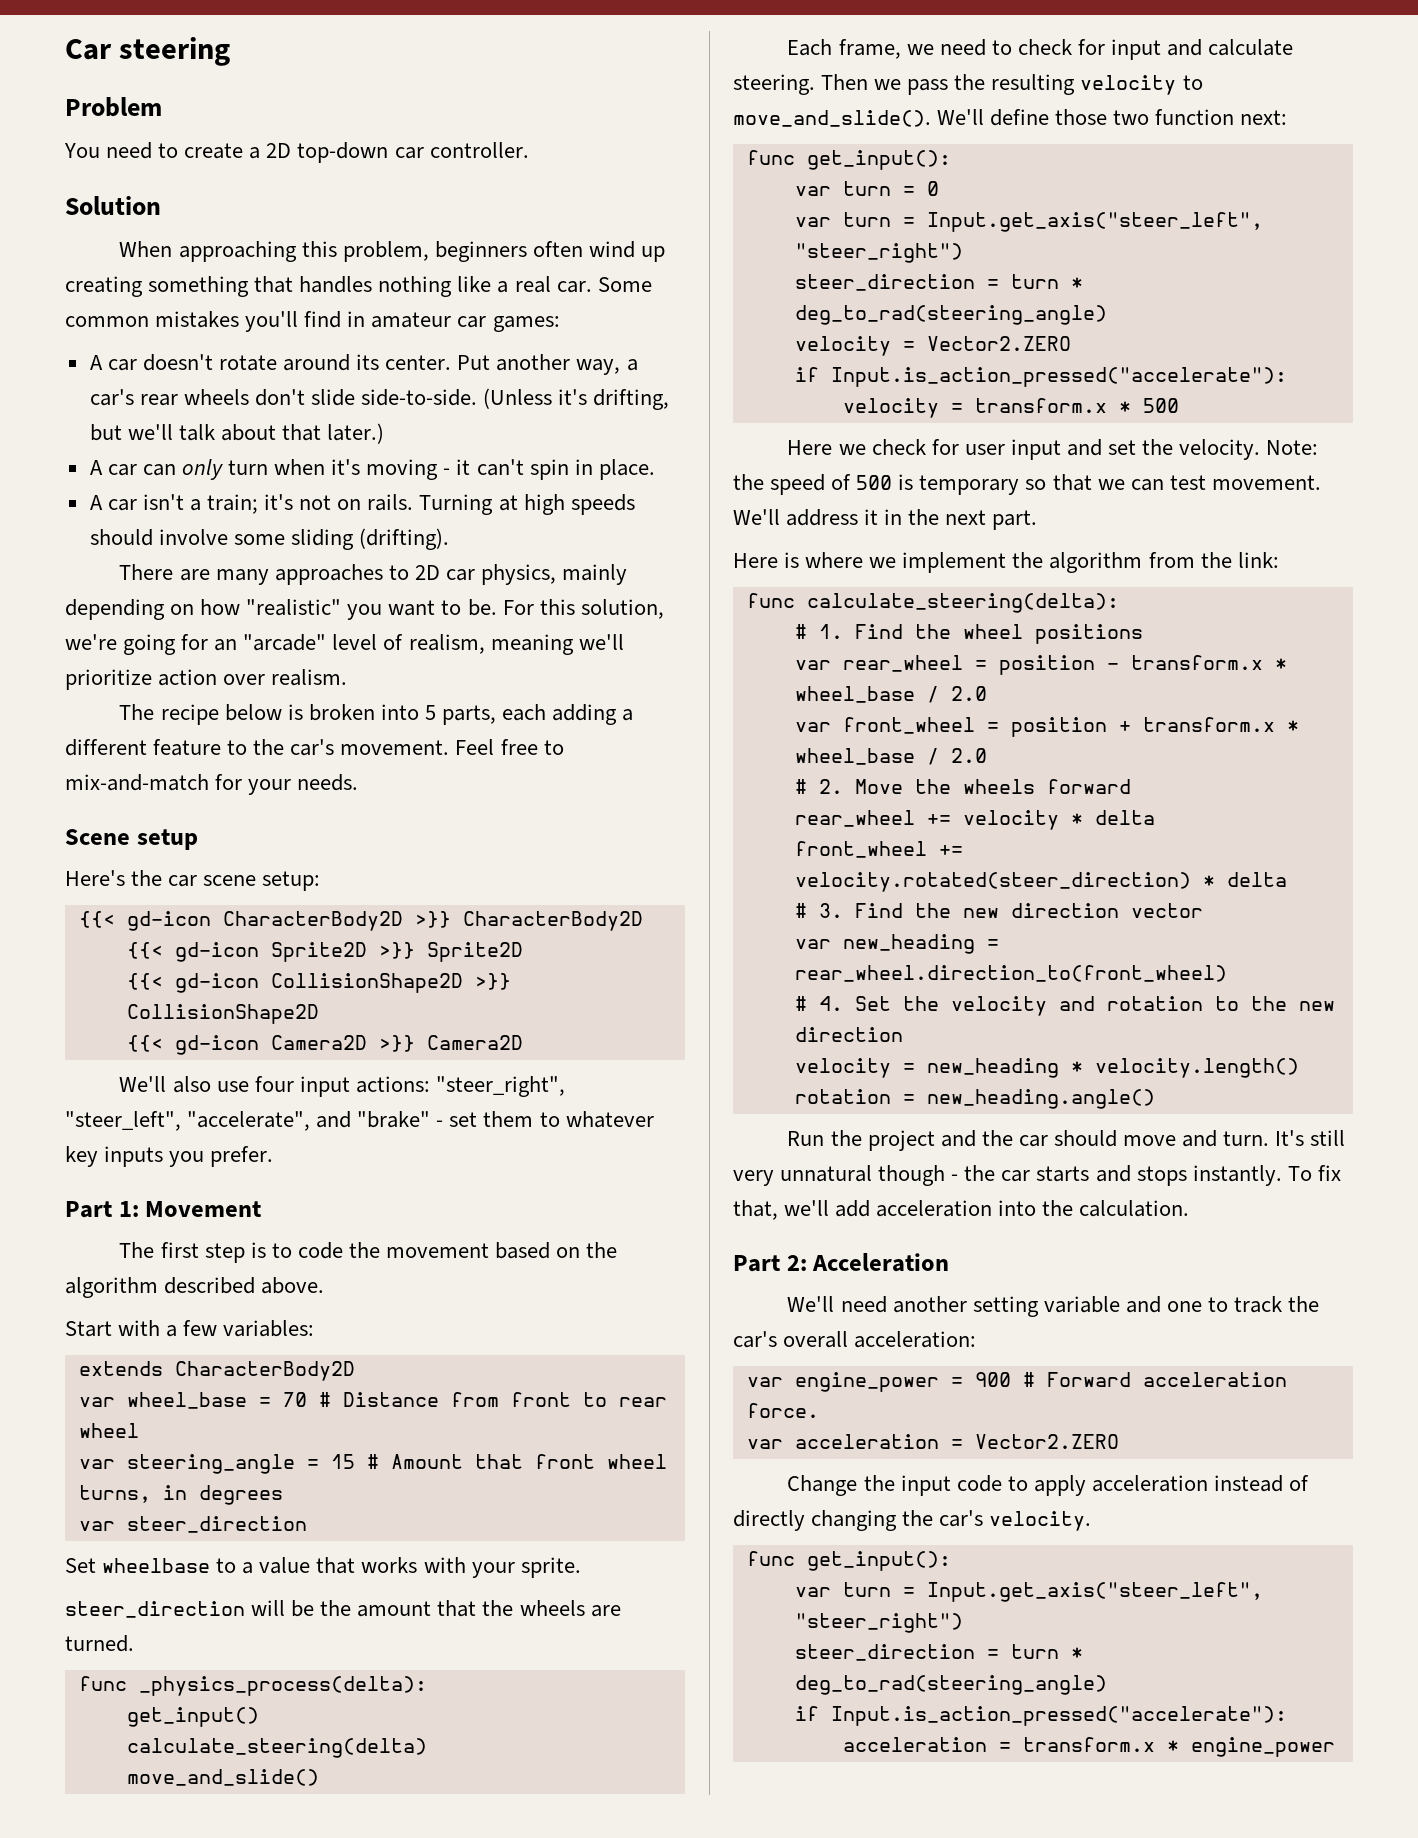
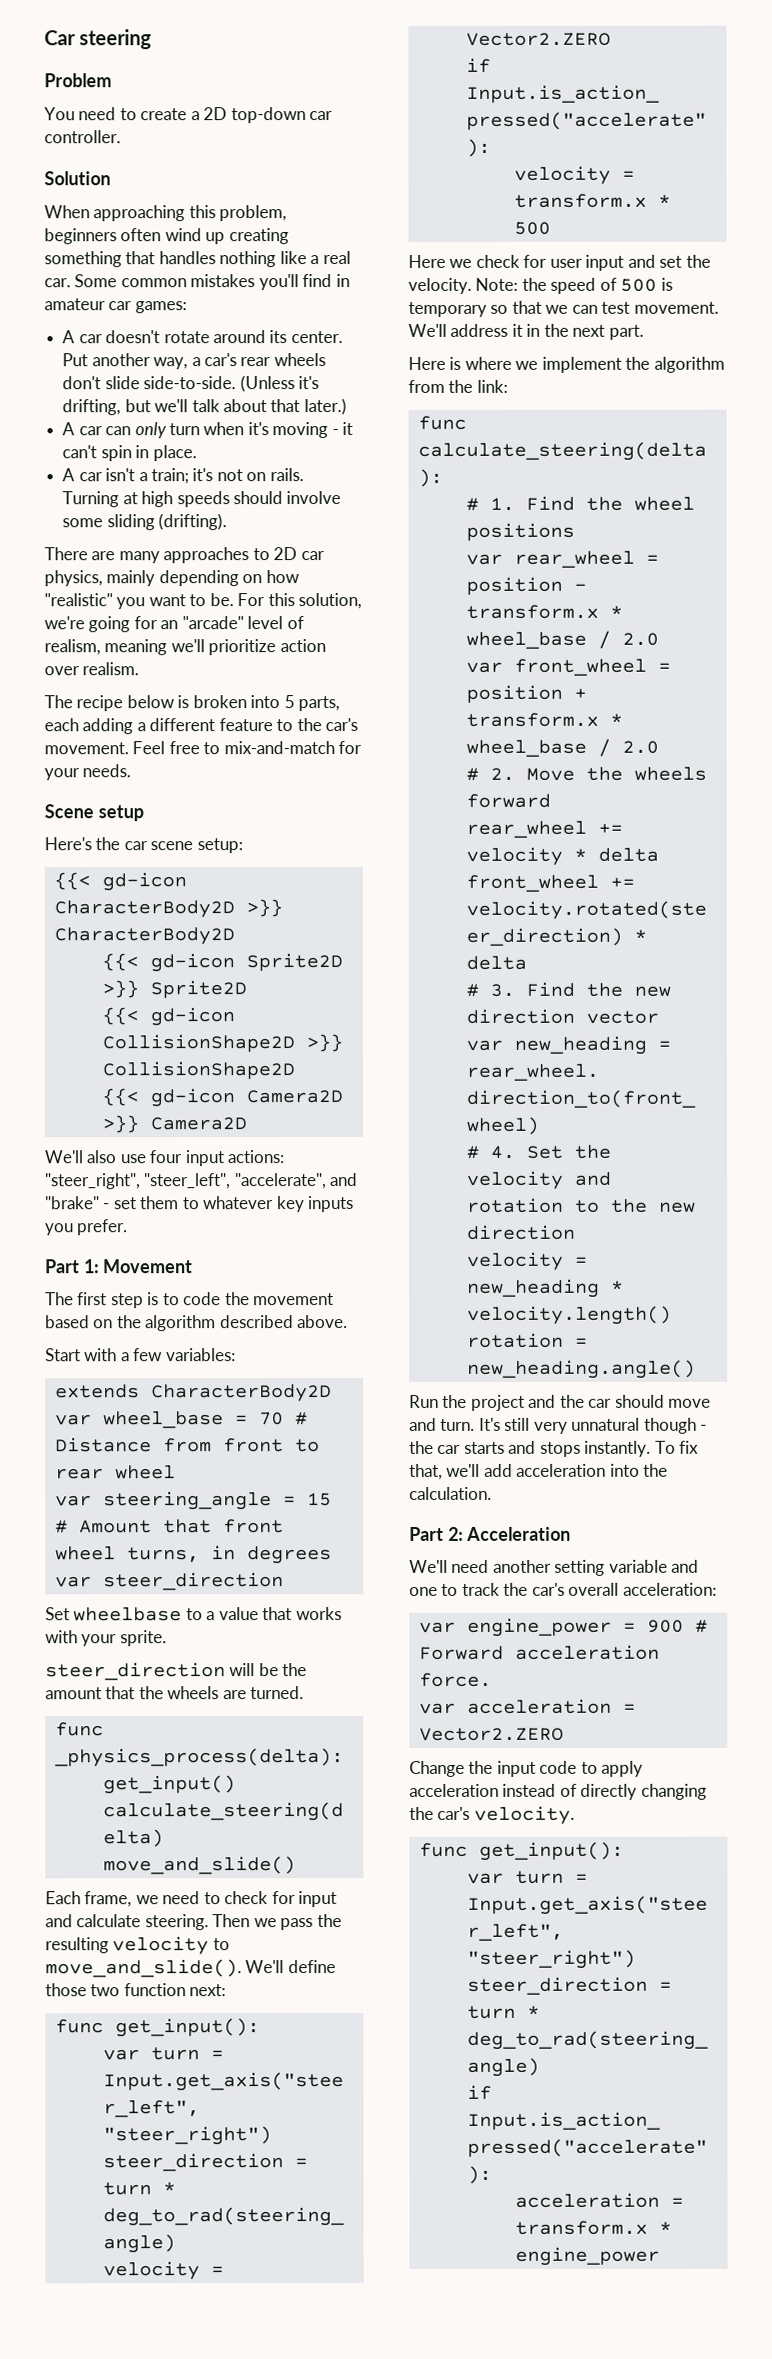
[794,181,939,196] // var turn = 0 -> (260, 2028) none

